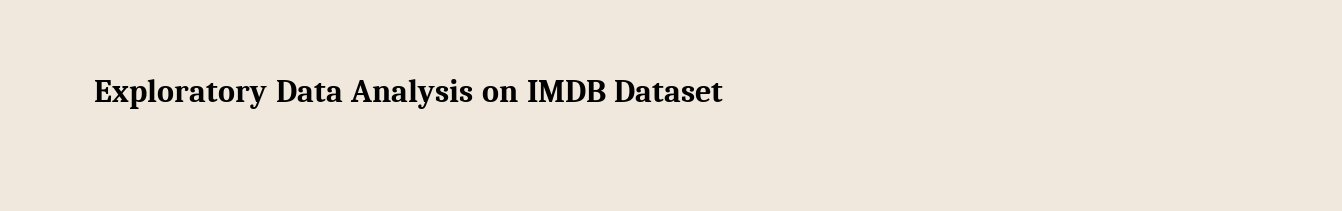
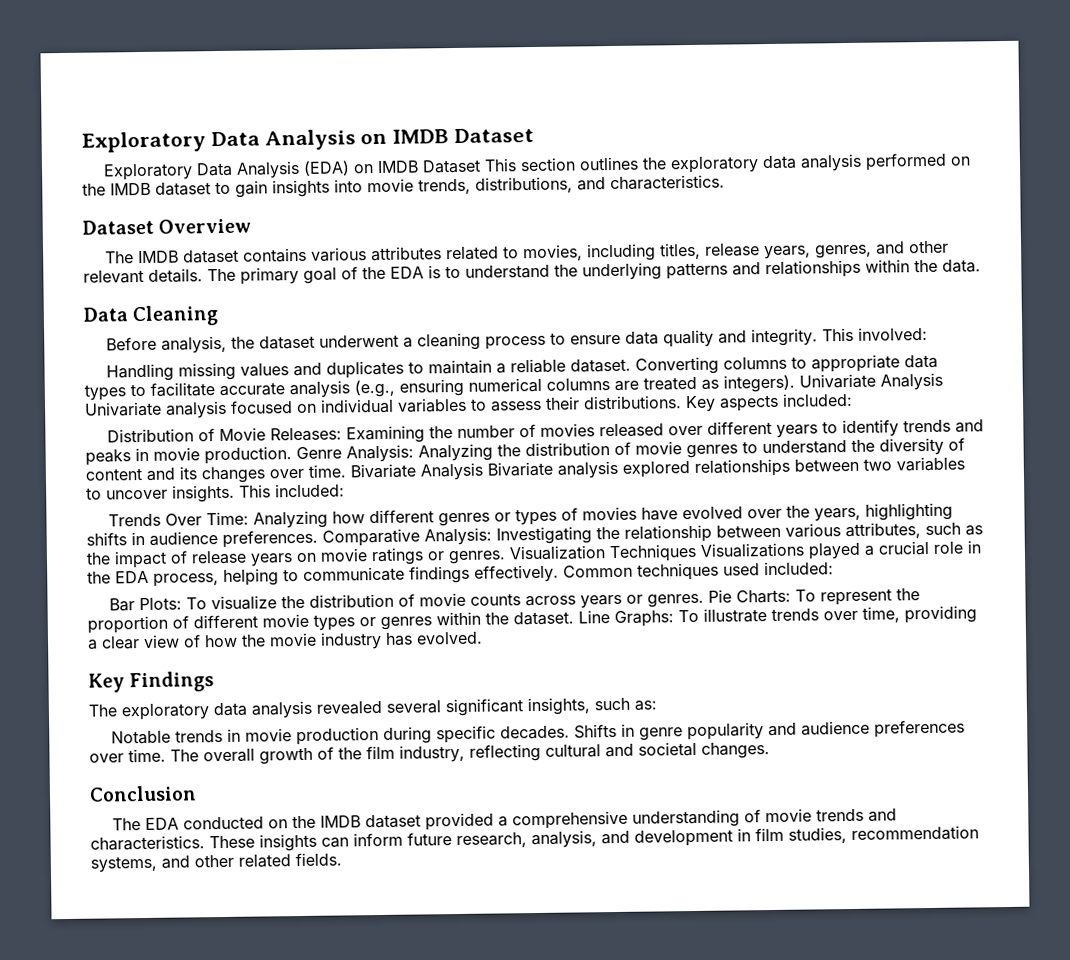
(724, 91) none -> [102,152,971,181] [82,174,725,198] [82,218,252,235] [104,240,949,264] [83,259,981,285] [83,305,219,327] [105,326,928,354] [105,354,938,382] [84,372,943,401] [84,392,853,419] [106,419,984,444] [85,437,965,466] [85,456,965,484] [86,483,345,503] [107,502,953,529] [86,522,983,548] [86,540,981,569] [87,561,834,587] [108,588,920,612] [87,605,977,634] [87,631,483,650] [88,671,215,693] [88,697,657,721] [110,719,965,746] [89,741,770,765] [89,785,197,802] [111,808,897,831] [90,825,979,852] [90,852,342,873] // Exploratory Data Analysis (EDA) on IMDB Dataset This section outlines the exploratory data analysis performed on the IMDB dataset to gain insights into movie trends, distributions, and characteristics. // Dataset Overview // The IMDB dataset contains various attributes related to movies, including titles, release years, genres, and other relevant details. The primary goal of the EDA is to understand the underlying patterns and relationships within the data. // Data Cleaning // Before analysis, the dataset underwent a cleaning process to ensure data quality and integrity. This involved: // Handling missing values and duplicates to maintain a reliable dataset. Converting columns to appropriate data types to facilitate accurate analysis (e.g., ensuring numerical columns are treated as integers). Univariate Analysis Univariate analysis focused on individual variables to assess their distributions. Key aspects included: // Distribution of Movie Releases: Examining the number of movies released over different years to identify trends and peaks in movie production. Genre Analysis: Analyzing the distribution of movie genres to understand the diversity of content and its changes over time. Bivariate Analysis Bivariate analysis explored relationships between two variables to uncover insights. This included: // Trends Over Time: Analyzing how different genres or types of movies have evolved over the years, highlighting shifts in audience preferences. Comparative Analysis: Investigating the relationship between various attributes, such as the impact of release years on movie ratings or genres. Visualization Techniques Visualizations played a crucial role in the EDA process, helping to communicate findings effectively. Common techniques used included: // Bar Plots: To visualize the distribution of movie counts across years or genres. Pie Charts: To represent the proportion of different movie types or genres within the dataset. Line Graphs: To illustrate trends over time, providing a clear view of how the movie industry has evolved. // Key Findings // The exploratory data analysis revealed several significant insights, such as: // Notable trends in movie production during specific decades. Shifts in genre popularity and audience preferences over time. The overall growth of the film industry, reflecting cultural and societal changes. // Conclusion // The EDA conducted on the IMDB dataset provided a comprehensive understanding of movie trends and characteristics. These insights can inform future research, analysis, and development in film studies, recommendation systems, and other related fields.

